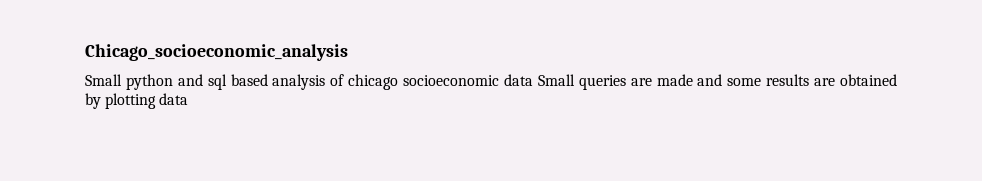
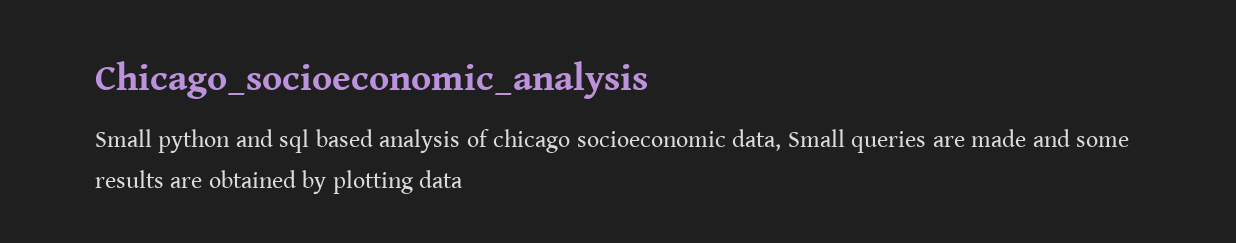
[504,74,533,86] data -> [732,129,782,151] data,

